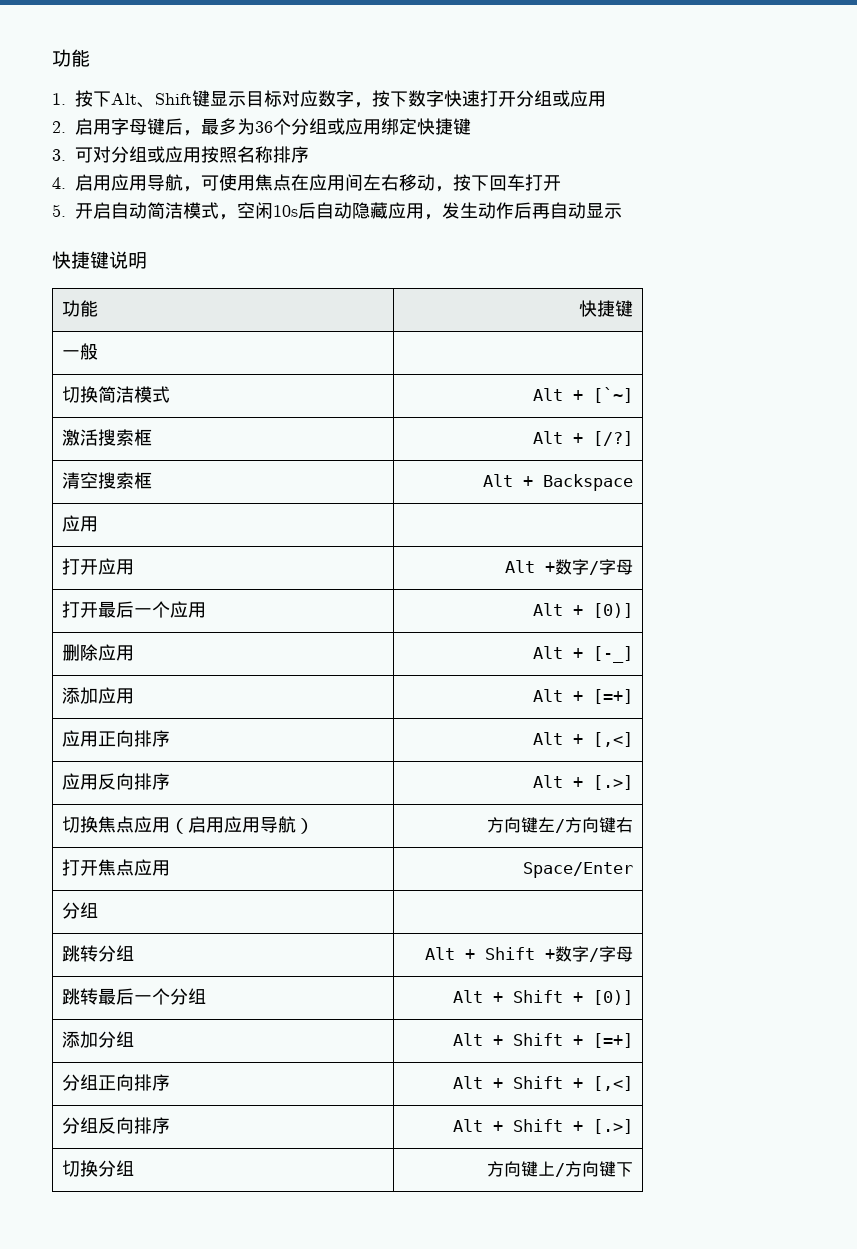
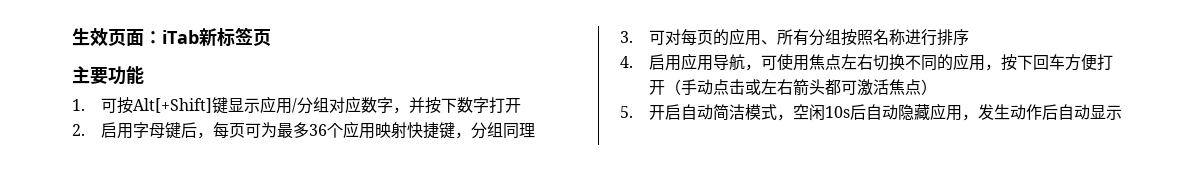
[52,49,90,67] [52,90,283,108] 功能 // 1.按下Alt、Shift键显示目标 -> [72,27,271,46] [72,66,144,85] [72,96,329,114] 生效页面：iTab新标签页 // 主要功能 // 1.可按Alt[+Shift]键显示应用/分组
(373, 105) none -> [408,97,425,113] 并
[444,90,607,107] 快速打开分组或应用 -> [488,97,521,113] 打开
[201,118,472,135] 最多为36个分组或应用绑定快捷键 -> [212,121,535,139] 每页可为最多36个应用映射快捷键，分组同理
[111,146,202,163] 分组或应用 -> [680,28,841,46] 每页的应用、所有分组
(274, 154) none -> [904,29,937,46] 进行
[291,174,436,191] 在应用间左右移动 -> [840,53,985,71] 左右切换不同的应用
[525,174,562,191] 打开 -> [1064,54,1113,71] [648,79,937,96] 方便打开（手动点击或左右箭头都可激活焦点）
[532,203,551,219] 再 -> (1058, 112) none
[52,251,147,269] [62,300,99,317] [578,300,633,317] [62,343,99,360] [62,386,171,403] [532,387,633,403] [62,429,153,446] [532,431,633,446] [62,472,153,489] [482,474,633,491] [62,515,99,532] [62,558,135,575] [504,559,633,575] [62,601,207,618] [532,603,633,618] [62,644,135,661] [532,646,633,663] [62,687,135,704] [532,689,633,704] [62,730,171,747] [532,732,633,747] [62,773,171,790] [532,775,633,790] [62,816,315,834] [486,817,633,833] [62,859,171,876] [522,862,633,878] [62,902,99,919] [62,945,135,962] [424,946,633,962] [62,988,207,1005] [452,990,633,1005] [62,1031,135,1048] [452,1033,633,1048] [62,1074,171,1091] [452,1076,633,1091] [62,1117,171,1134] [452,1119,633,1134] [62,1160,135,1177] [486,1161,633,1177] // 快捷键说明 // 功能 | 快捷键 // 一般 | // 切换简洁模式 | Alt + [`~] // 激活搜索框 | Alt + [/?] // 清空搜索框 | Alt + Backspace // 应用 | // 打开应用 | Alt +数字/字母 // 打开最后一个应用 | Alt + [0)] // 删除应用 | Alt + [-_] // 添加应用 | Alt + [=+] // 应用正向排序 | Alt + [,<] // 应用反向排序 | Alt + [.>] // 切换焦点应用（启用应用导航） | 方向键左/方向键右 // 打开焦点应用 | Space/Enter // 分组 | // 跳转分组 | Alt + Shift +数字/字母 // 跳转最后一个分组 | Alt + Shift + [0)] // 添加分组 | Alt + Shift + [=+] // 分组正向排序 | Alt + Shift + [,<] // 分组反向排序 | Alt + Shift + [.>] // 切换分组 | 方向键上/方向键下 -> (1122, 112) none

